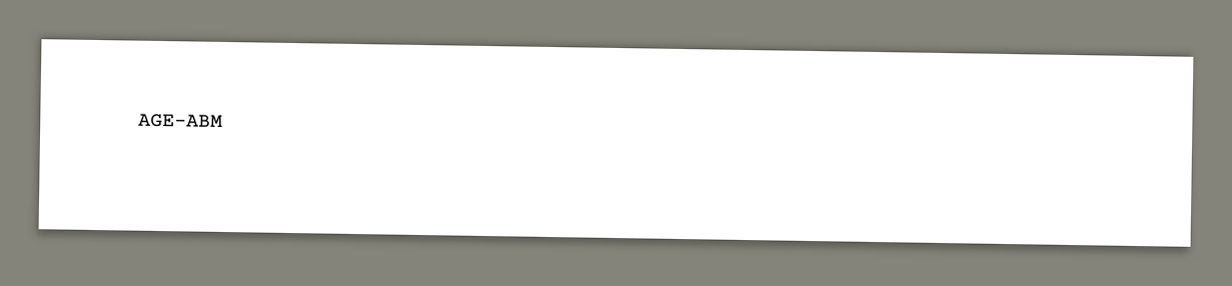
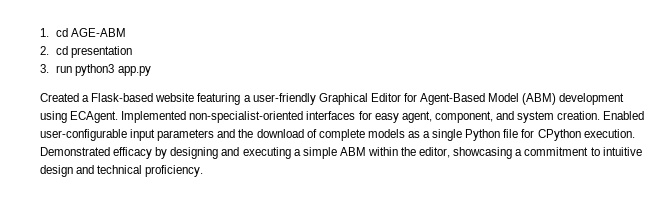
(138, 120) none -> [40,28,69,37] 1. cd
(223, 120) none -> [40,46,133,58] [40,64,151,76] [40,93,625,105] [40,111,645,123] [40,129,635,141] [40,147,642,159] [40,165,204,177] // 2. cd presentation // 3. run python3 app.py // Created a Flask-based website featuring a user-friendly Graphical Editor for Agent-Based Model (ABM) development using ECAgent. Implemented non-specialist-oriented interfaces for easy agent, component, and system creation. Enabled user-configurable input parameters and the download of complete models as a single Python file for CPython execution. Demonstrated efficacy by designing and executing a simple ABM within the editor, showcasing a commitment to intuitive design and technical proficiency.

